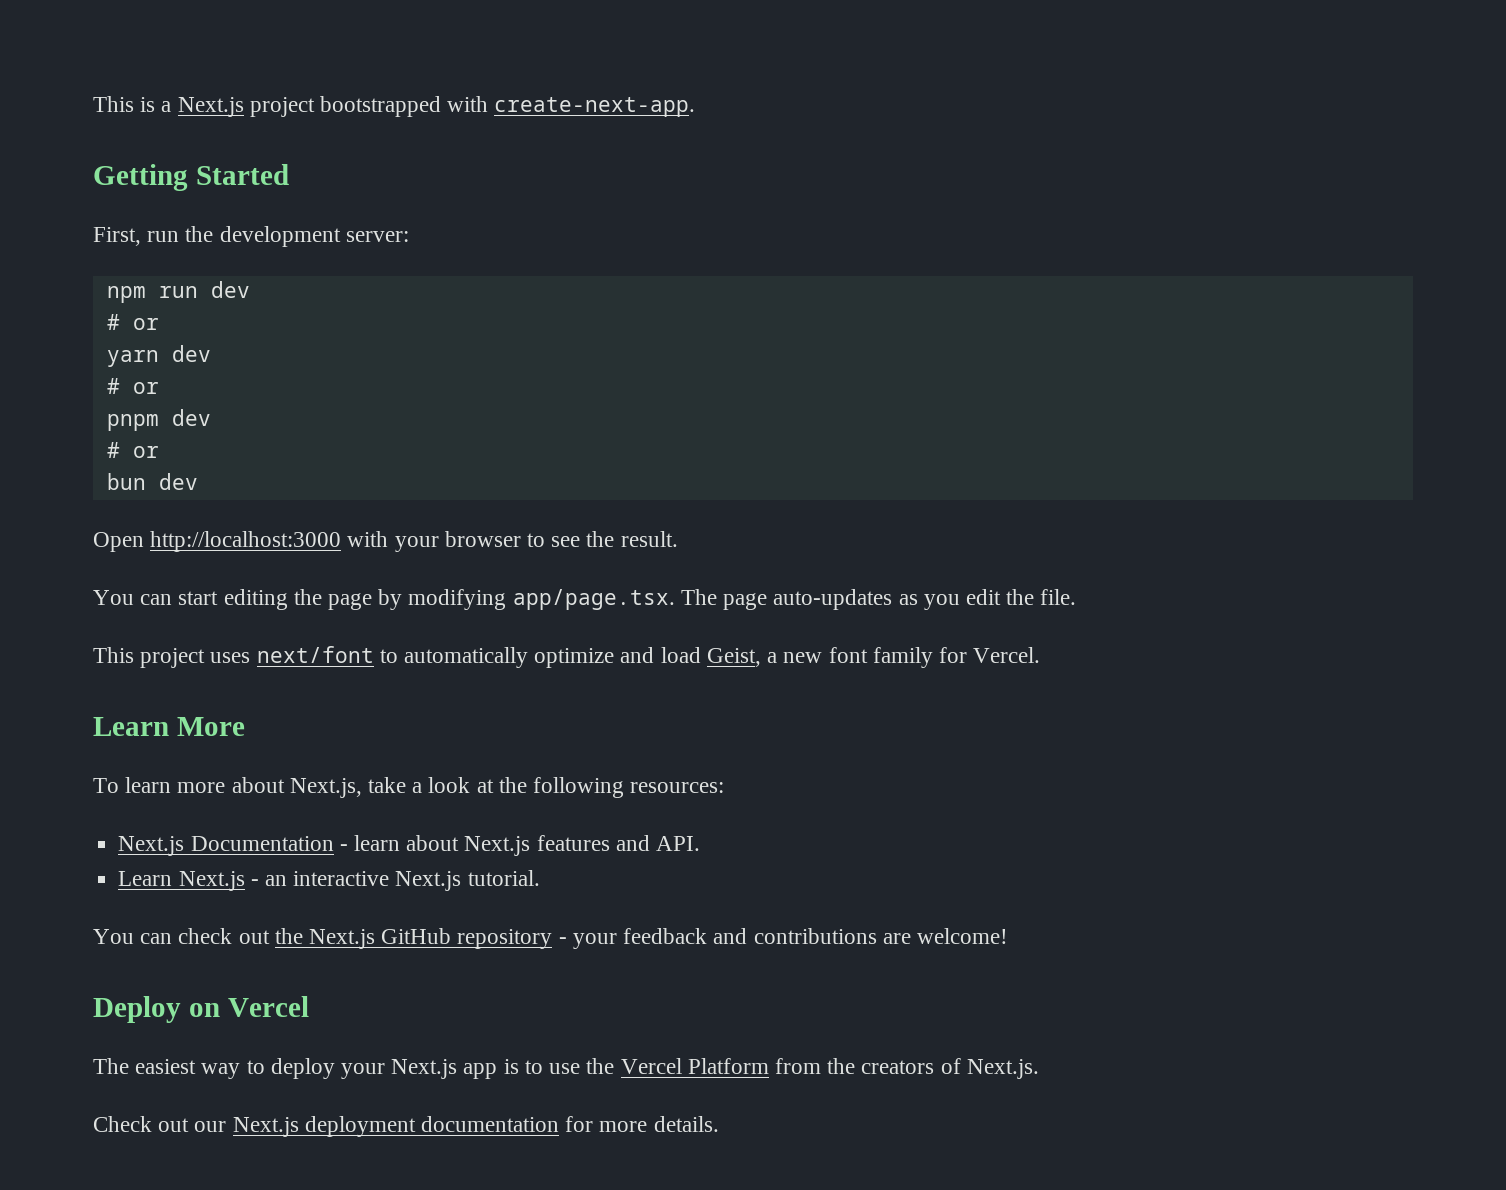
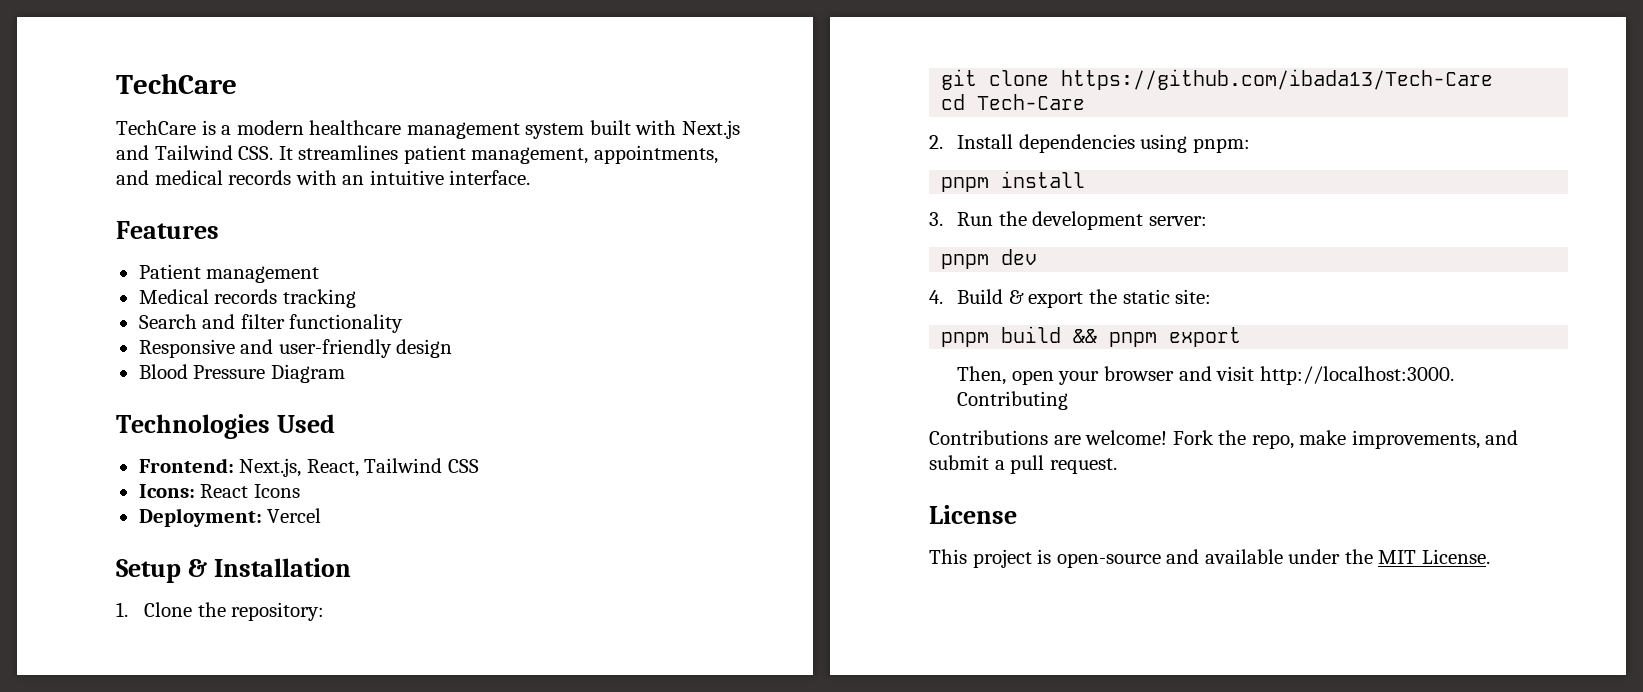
[93,96,696,117] [93,164,289,191] [93,226,409,247] [106,281,250,303] [106,314,159,330] [106,345,211,367] [106,378,159,394] [106,409,211,431] [106,442,159,458] [106,473,198,490] [93,531,678,552] [93,589,1077,610] [93,646,1041,668] [93,717,245,736] [93,777,725,798] [118,835,700,856] [118,870,540,891] [93,928,1008,949] [93,996,309,1023] [93,1058,1039,1079] [93,1116,719,1137] This is a Next.js project bootstrapped with create-next-app. // Getting Started // First, run the development server: // npm run dev // # or // yarn dev // # or // pnpm dev // # or // bun dev // Open http://localhost:3000 with your browser to see the result. // You can start editing the page by modifying app/page.tsx. The page auto-updates as you edit the file. // This project uses next/font to automatically optimize and load Geist, a new font family for Vercel. // Learn More // To learn more about Next.js, take a look at the following resources: // Next.js Documentation - learn about Next.js features and API. // Learn Next.js - an interactive Next.js tutorial. // You can check out the Next.js GitHub repository - your feedback and contributions are welcome! // Deploy on Vercel // The easiest way to deploy your Next.js app is to use the Vercel Platform from the creators of Next.js. // Check out our Next.js deployment documentation for more details. -> [116,73,237,94] [116,120,740,139] [116,145,718,164] [116,170,531,185] [116,221,219,239] [138,264,320,283] [138,289,356,308] [138,314,404,333] [138,339,453,358] [138,364,345,383] [116,414,335,439] [138,458,479,477] [138,484,300,498] [138,508,322,527] [116,558,351,583] [116,602,325,621] [941,69,1494,90] [941,94,1086,110] [929,134,1250,153] [941,171,1086,192] [929,211,1207,230] [941,249,1038,269] [929,289,1212,308] [941,326,1242,347] [957,366,1454,385] [957,391,1069,410] [929,430,1519,449] [929,455,1117,474] [929,505,1017,524] [929,549,1490,568] TechCare // TechCare is a modern healthcare management system built with Next.js and Tailwind CSS. It streamlines patient management, appointments, and medical records with an intuitive interface. // Features // Patient management // Medical records tracking // Search and filter functionality // Responsive and user-friendly design // Blood Pressure Diagram // Technologies Used // Frontend: Next.js, React, Tailwind CSS // Icons: React Icons // Deployment: Vercel // Setup & Installation // 1. Clone the repository: // git clone https://github.com/ibada13/Tech-Care // cd Tech-Care // 2. Install dependencies using pnpm: // pnpm install // 3. Run the development server: // pnpm dev // 4. Build & export the static site: // pnpm build && pnpm export // Then, open your browser and visit http://localhost:3000. Contributing // Contributions are welcome! Fork the repo, make improvements, and submit a pull request. // License // This project is open-source and available under the MIT License.

